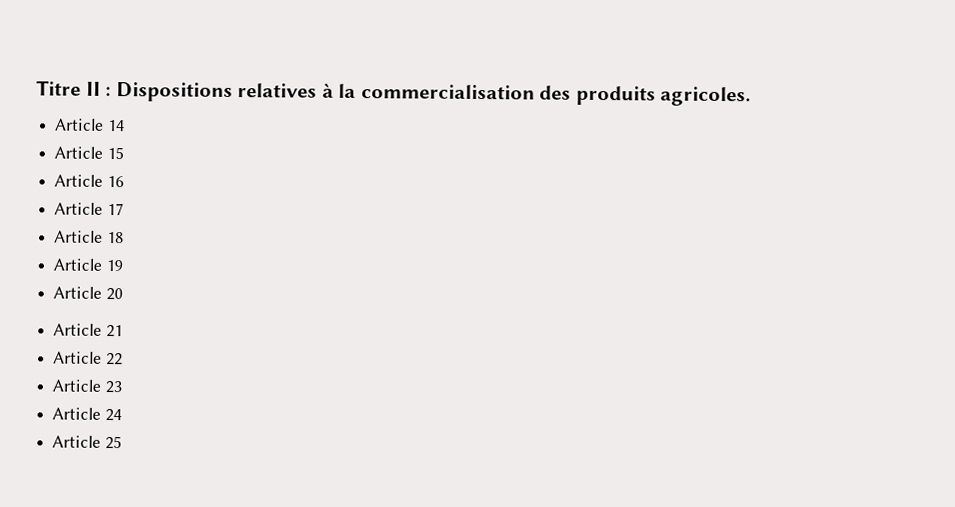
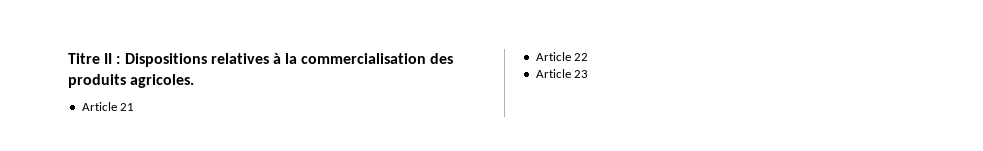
[54,118,125,132] [54,146,124,160] [54,174,124,188] [54,202,124,216] [54,230,124,244] [53,258,123,272] [53,286,123,301] // Article 14 // Article 15 // Article 16 // Article 17 // Article 18 // Article 19 // Article 20 -> (195, 81) none
[52,407,122,422] [52,435,122,450] // Article 24 // Article 25 -> (589, 74) none

